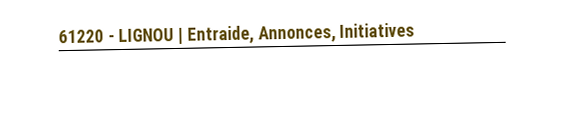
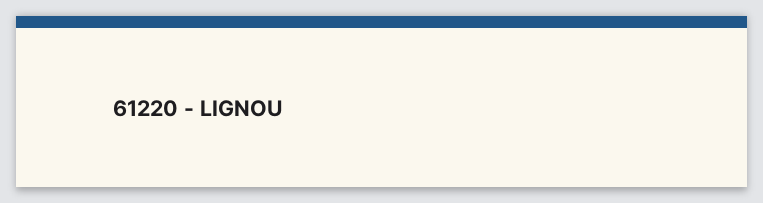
[178,22,416,45] | Entraide, Annonces, Initiatives -> (282, 108) none

